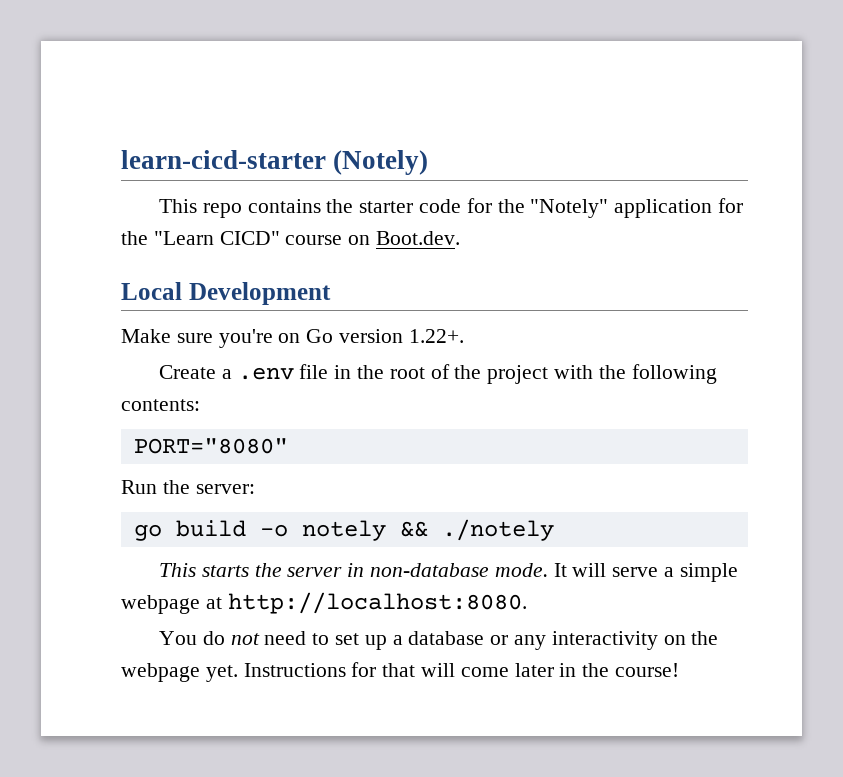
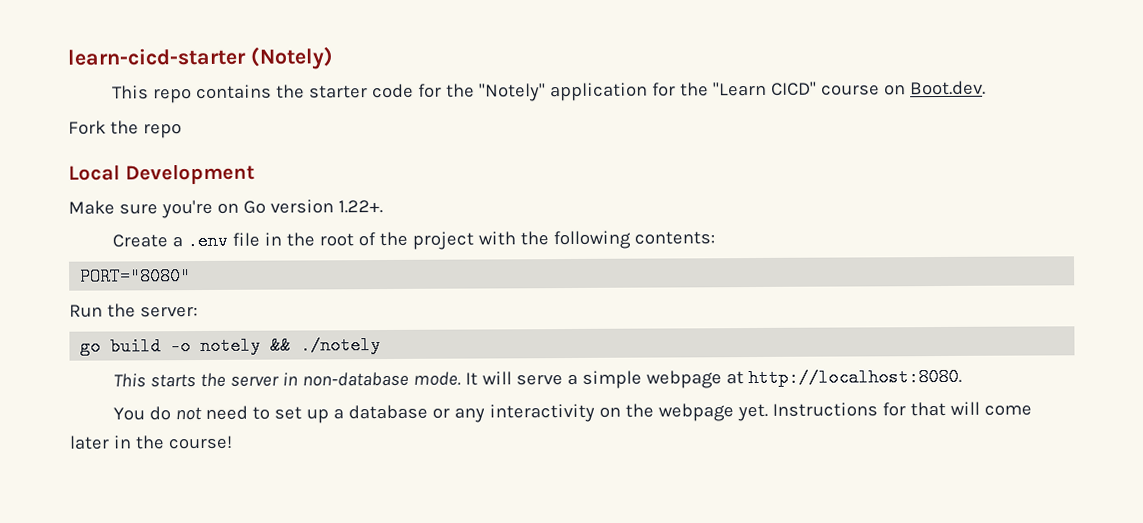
(461, 238) none -> [68,120,182,139] // Fork the repo

